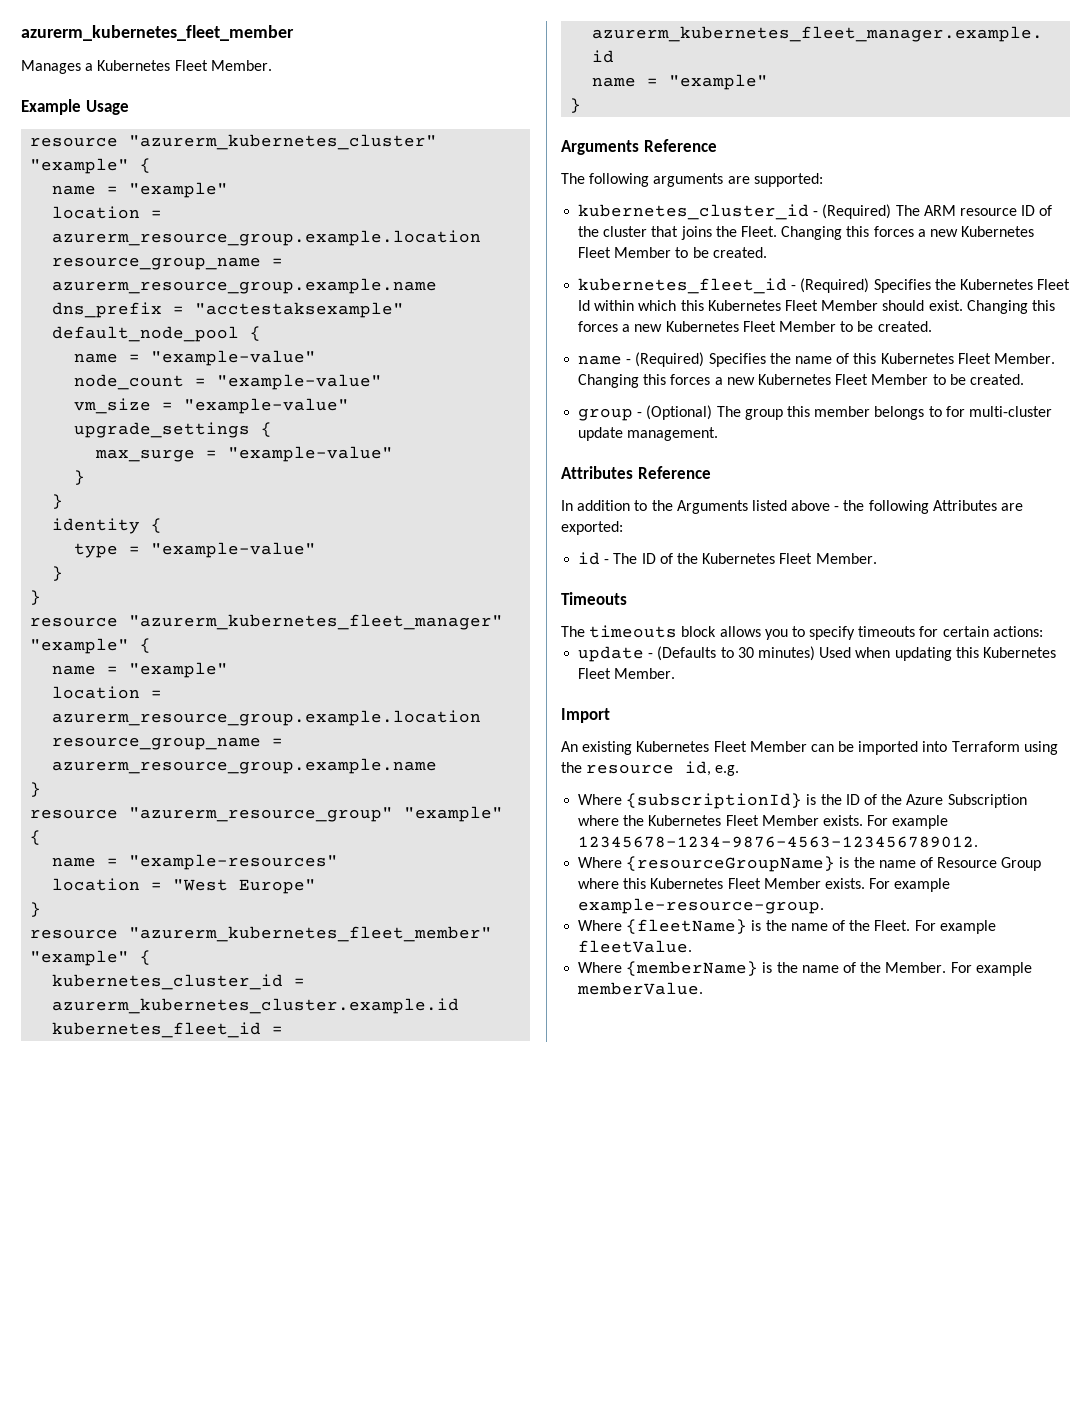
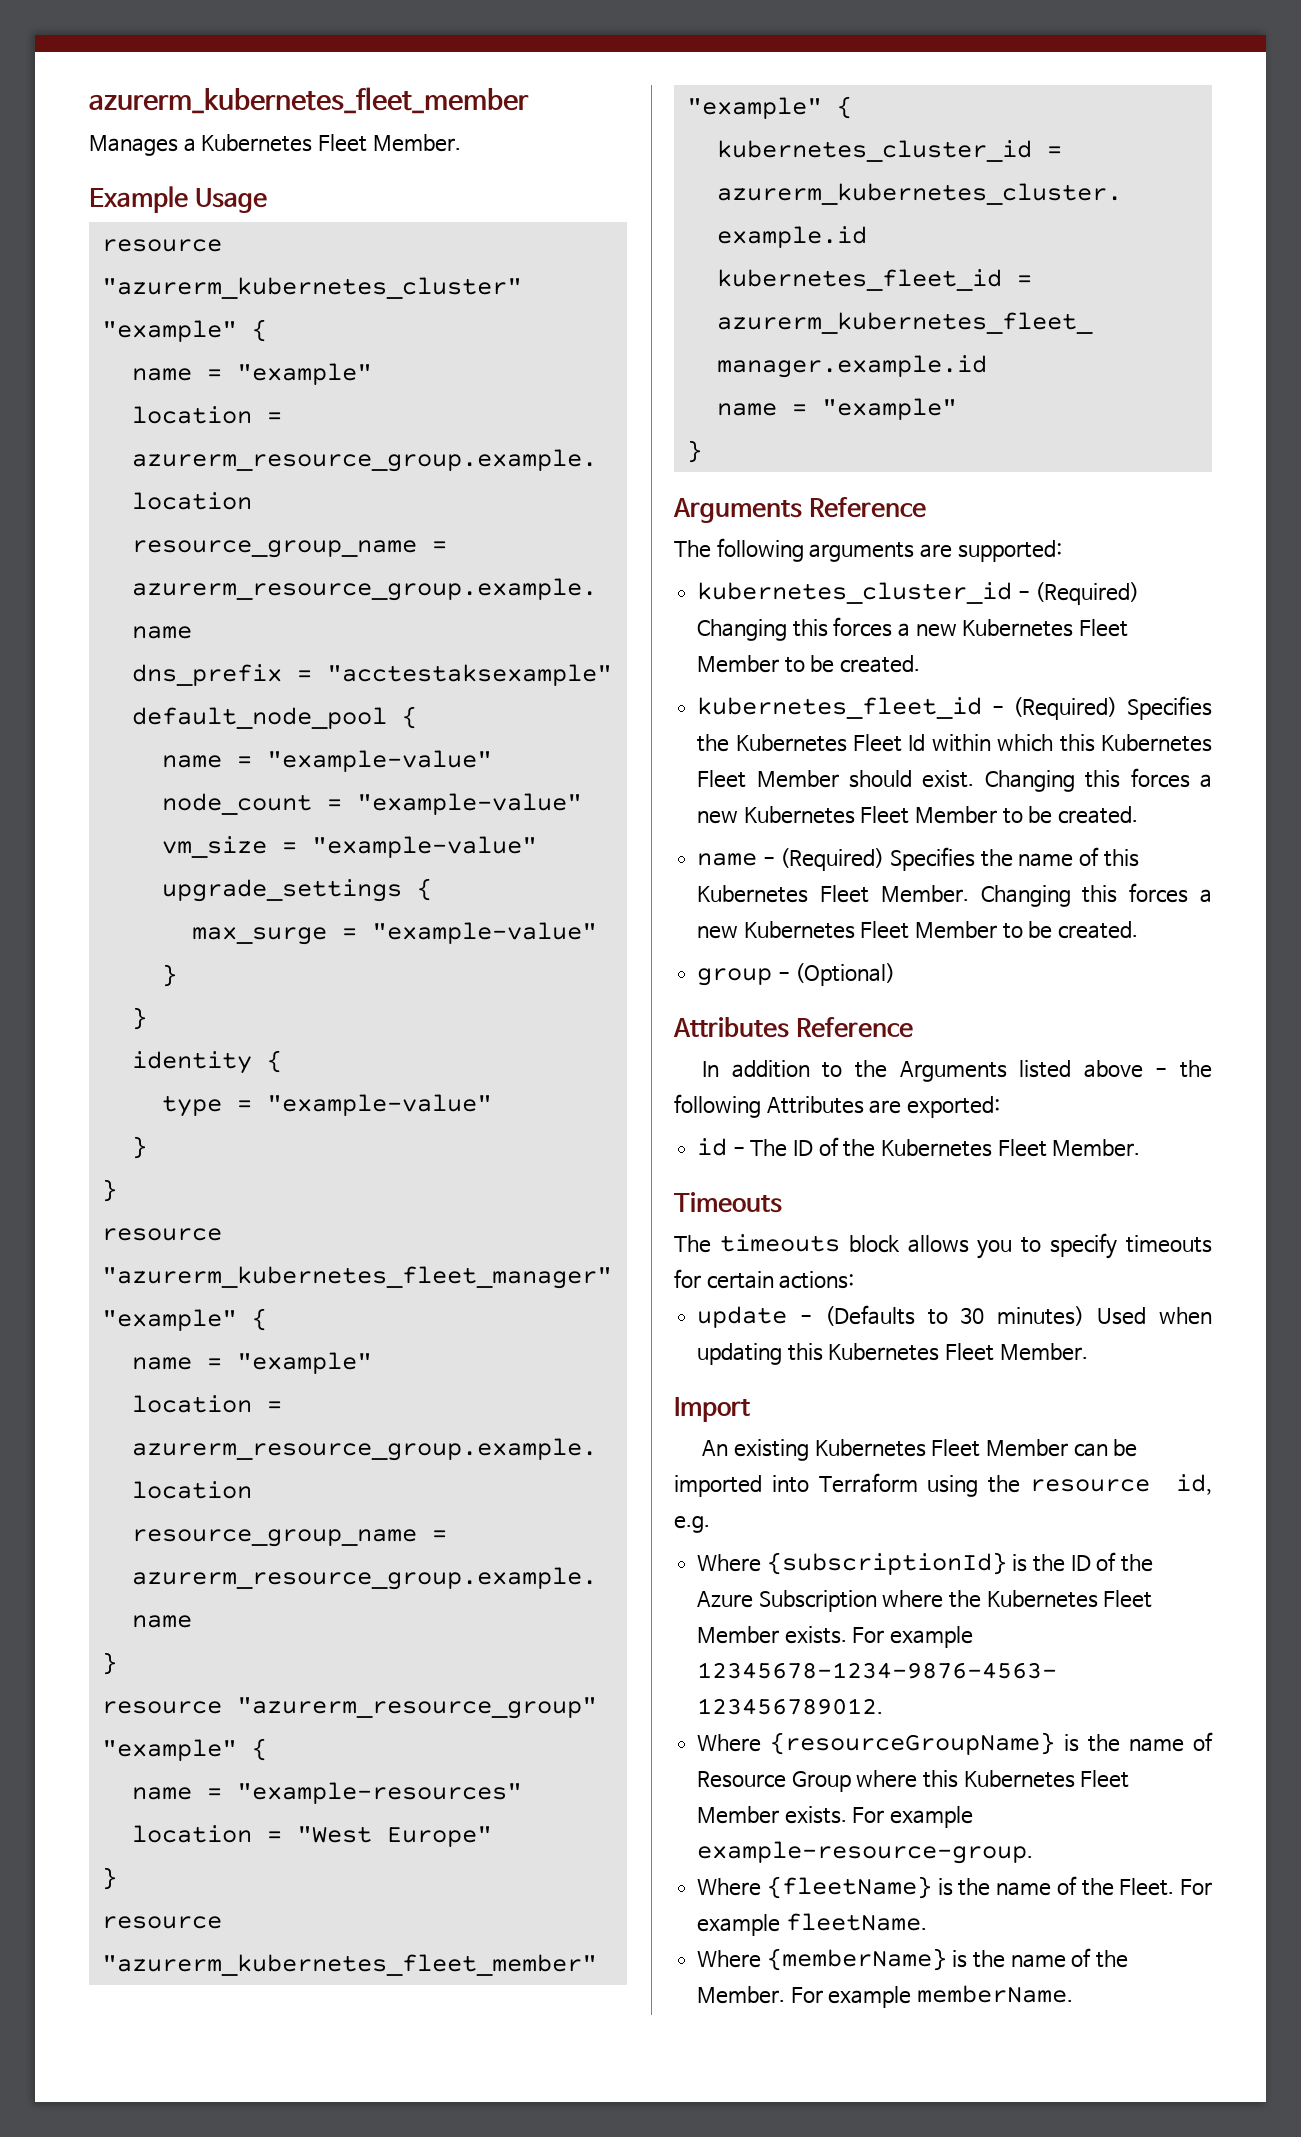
[895,205,1053,216] [578,226,777,240] The ARM resource ID of the cluster that joins the Fleet. -> (1140, 593) none
[716,406,1052,420] [578,427,719,441] The group this member belongs to for multi-cluster update management. -> (896, 974) none
[578,940,693,953] fleetValue. -> [785,1913,927,1931] fleetName.
[577,982,704,995] memberValue. -> [917,1985,1074,2003] memberName.

